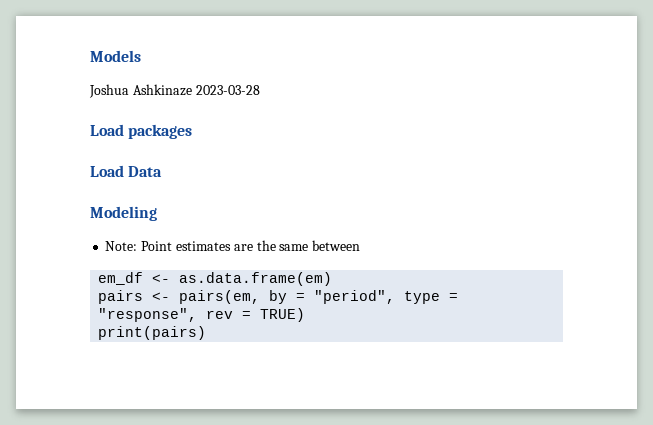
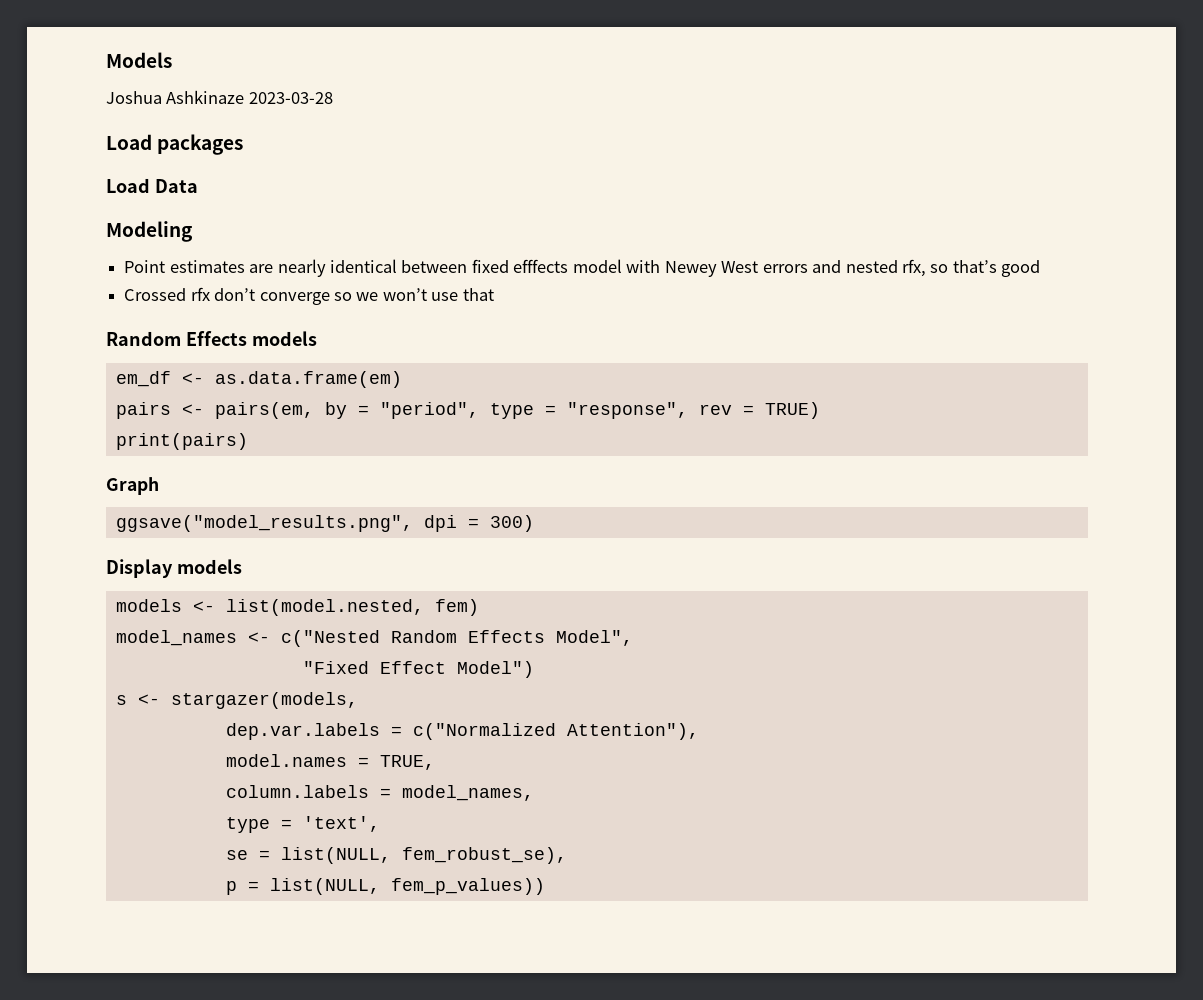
[105,241,138,251] Note: -> (193, 231) none
[256,240,309,251] the same -> [277,259,397,277] nearly identical
(361, 245) none -> [471,259,1041,277] [124,287,494,305] [106,331,317,346] fixed efffects model with Newey West errors and nested rfx, so that’s good // Crossed rfx don’t converge so we won’t use that // Random Effects models
(207, 333) none -> [106,477,159,495] [115,515,534,532] [106,559,242,578] [115,599,479,616] [115,630,633,647] [302,661,534,678] [115,692,358,709] [225,723,699,740] [225,754,435,770] [225,785,534,801] [225,816,380,833] [225,847,567,864] [225,878,545,895] // Graph // ggsave("model_results.png", dpi = 300) // Display models // models <- list(model.nested, fem) // model_names <- c("Nested Random Effects Model", // "Fixed Effect Model") // s <- stargazer(models, // dep.var.labels = c("Normalized Attention"), // model.names = TRUE, // column.labels = model_names, // type = 'text', // se = list(NULL, fem_robust_se), // p = list(NULL, fem_p_values))

